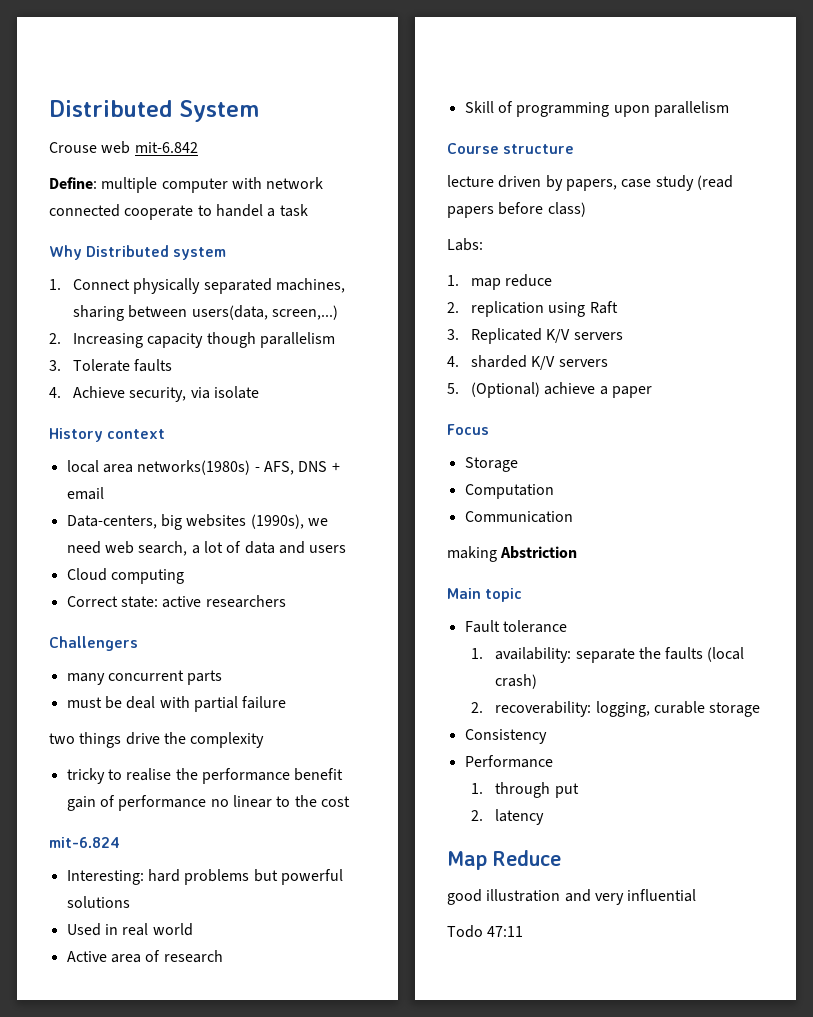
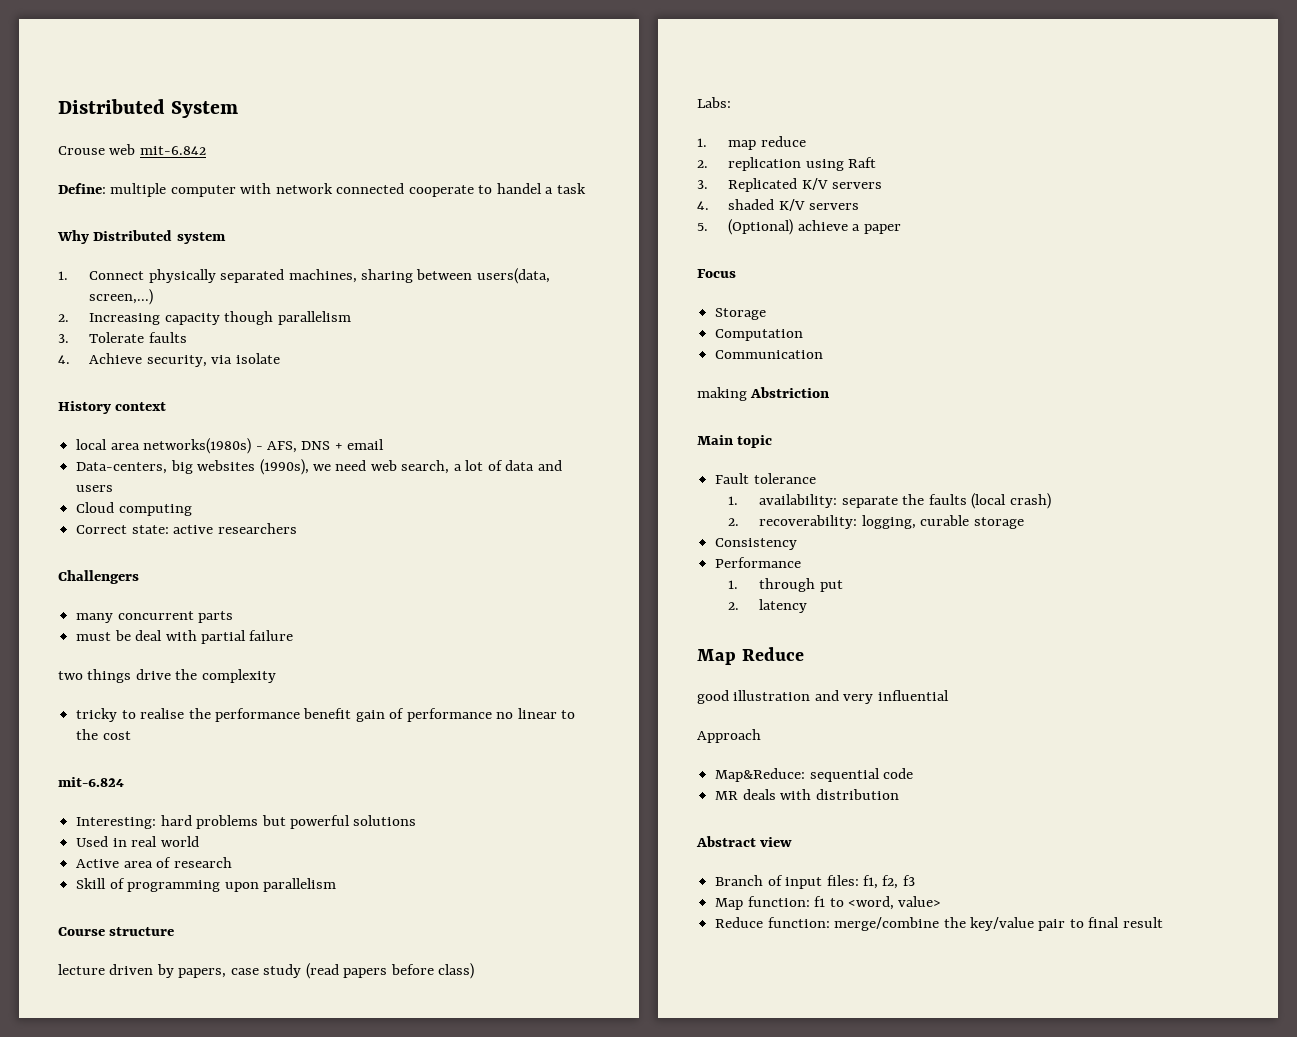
[471,355,528,368] sharded -> [728,199,775,210] shaded
[447,925,524,938] Todo 47:11 -> [697,729,761,743] [715,768,914,782] [715,789,899,800] [696,836,793,847] [715,875,915,889] [715,896,942,910] [715,917,1163,931] Approach // Map&Reduce: sequential code // MR deals with distribution // Abstract view // Branch of input files: f1, f2, f3 // Map function: f1 to <word, value> // Reduce function: merge/combine the key/value pair to final result

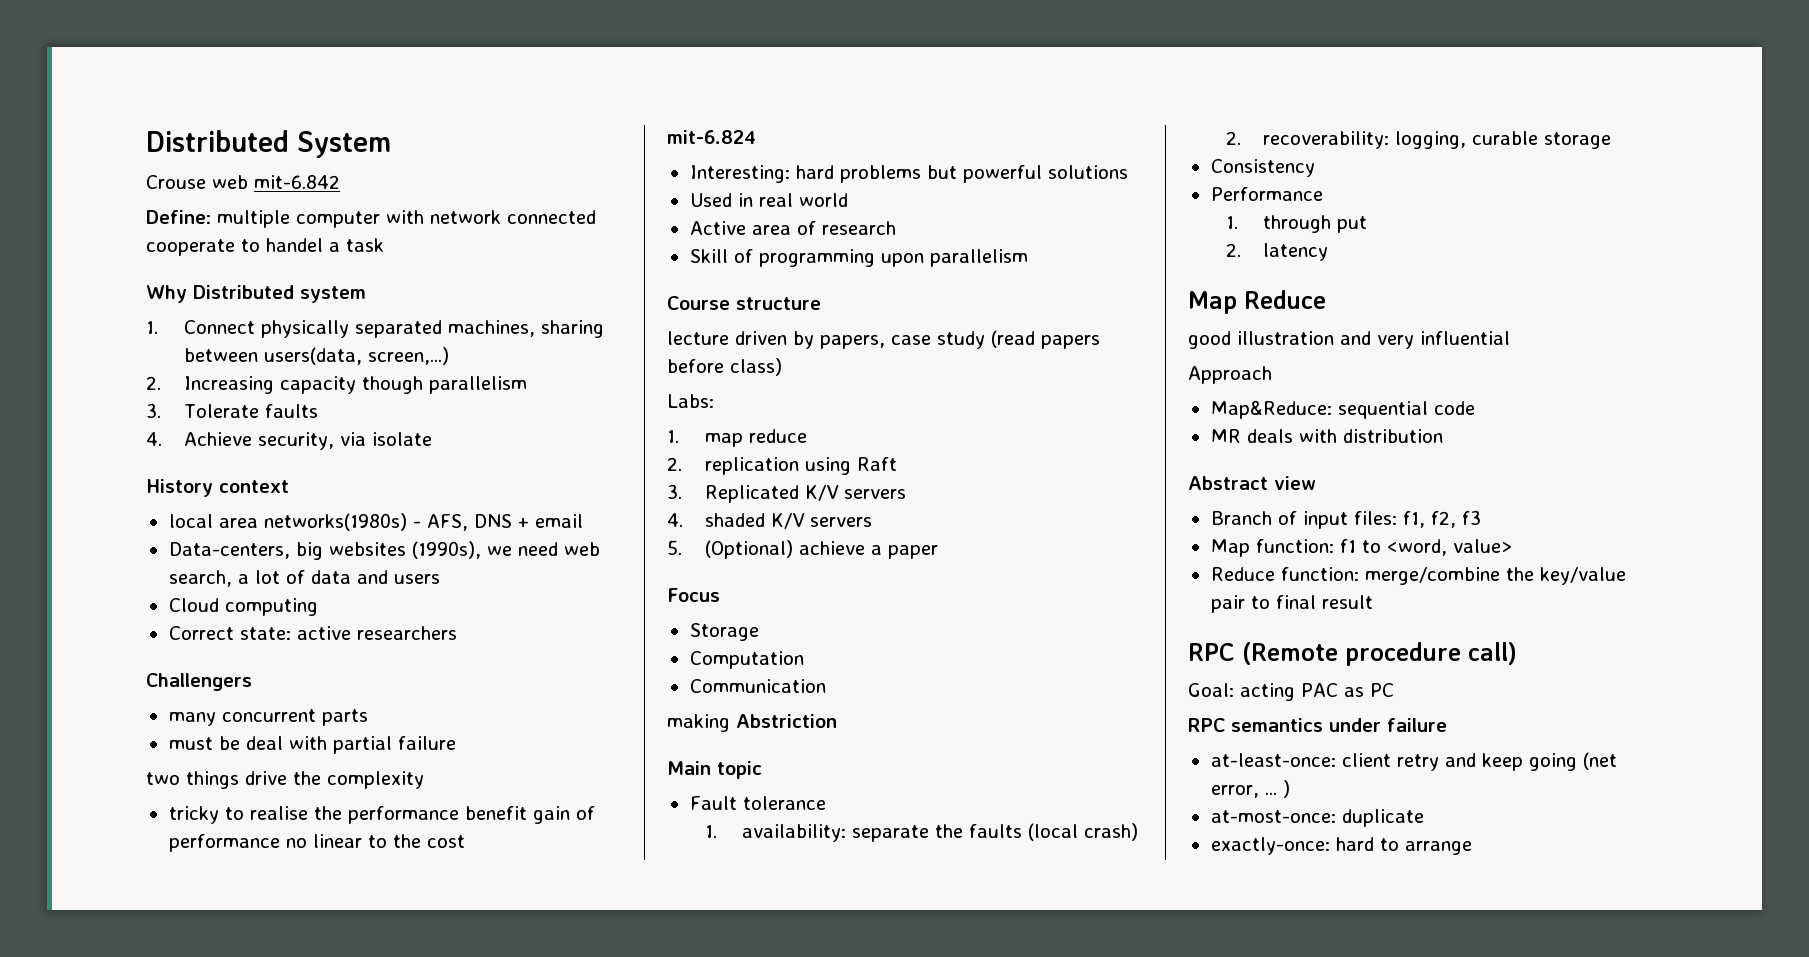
(1163, 922) none -> [1188,642,1517,666] [1188,683,1394,701] [1188,718,1447,732] [1210,752,1617,771] [1210,780,1290,798] [1210,809,1424,827] [1210,837,1472,855] // RPC (Remote procedure call) // Goal: acting PAC as PC // RPC semantics under failure // at-least-once: client retry and keep going (net error, ... ) // at-most-once: duplicate // exactly-once: hard to arrange

